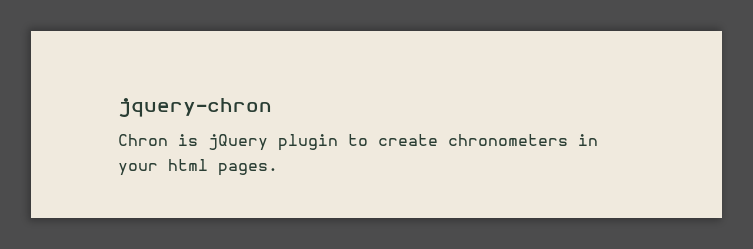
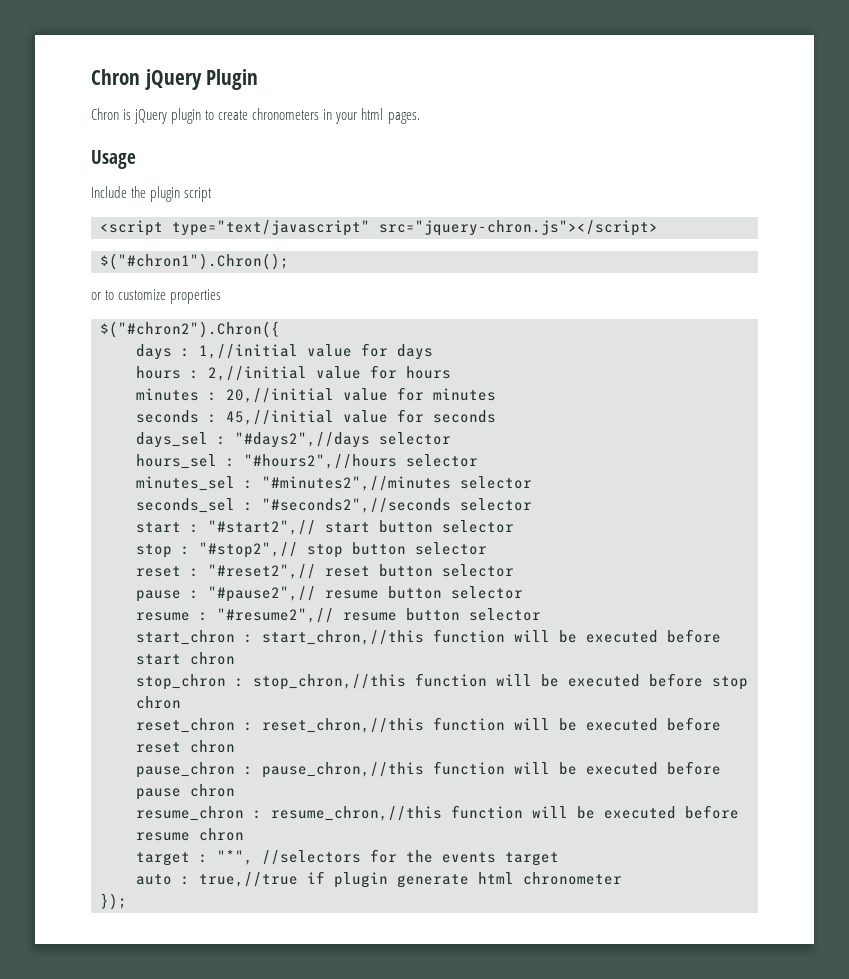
[118,98,272,117] jquery-chron -> [91,69,259,90] Chron jQuery Plugin
(278, 169) none -> [91,150,136,169] [91,186,213,202] [100,220,658,236] [100,253,289,270] [91,289,222,304] [100,321,280,338] [136,343,433,360] [136,365,451,381] [136,387,496,403] [136,409,496,425] [136,432,451,448] [136,454,478,469] [136,476,532,491] [136,498,532,513] [136,520,514,535] [136,542,487,558] [136,564,514,579] [136,586,523,602] [136,608,541,623] [136,629,721,645] [136,652,235,665] [136,673,748,690] [136,696,181,709] [136,717,721,733] [136,740,235,753] [136,761,721,778] [136,784,235,800] [136,805,739,821] [136,828,244,841] [136,849,559,866] [136,871,622,888] [100,893,127,910] // Usage // Include the plugin script // <script type="text/javascript" src="jquery-chron.js"></script> // $("#chron1").Chron(); // or to customize properties // $("#chron2").Chron({ // days : 1,//initial value for days // hours : 2,//initial value for hours // minutes : 20,//initial value for minutes // seconds : 45,//initial value for seconds // days_sel : "#days2",//days selector // hours_sel : "#hours2",//hours selector // minutes_sel : "#minutes2",//minutes selector // seconds_sel : "#seconds2",//seconds selector // start : "#start2",// start button selector // stop : "#stop2",// stop button selector // reset : "#reset2",// reset button selector // pause : "#pause2",// resume button selector // resume : "#resume2",// resume button selector // start_chron : start_chron,//this function will be executed before start chron // stop_chron : stop_chron,//this function will be executed before stop chron // reset_chron : reset_chron,//this function will be executed before reset chron // pause_chron : pause_chron,//this function will be executed before pause chron // resume_chron : resume_chron,//this function will be executed before resume chron // target : "*", //selectors for the events target // auto : true,//true if plugin generate html chronometer // });

